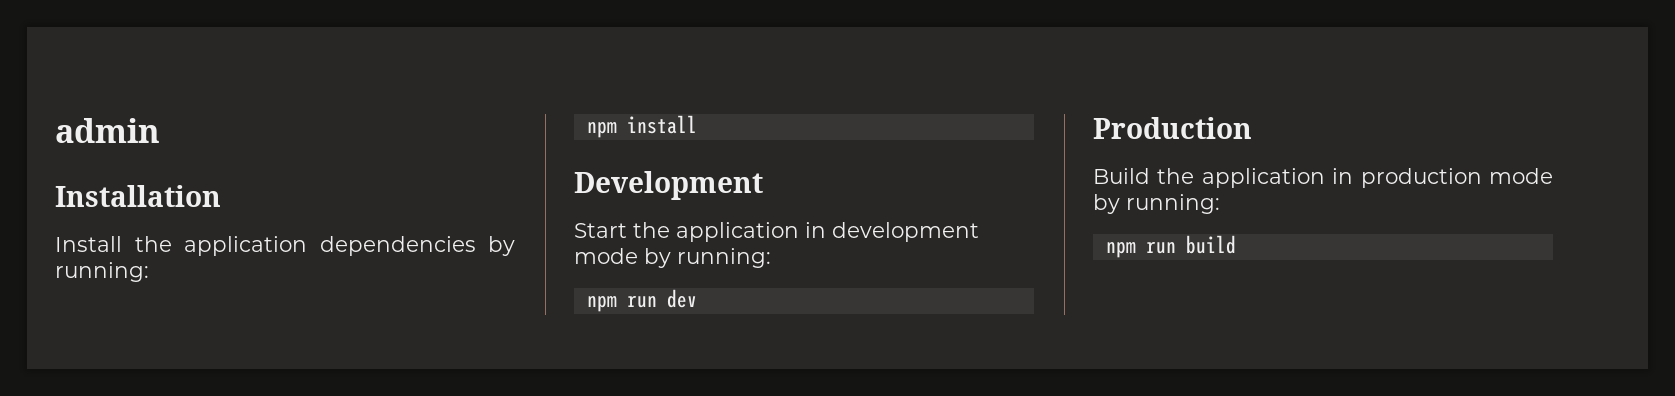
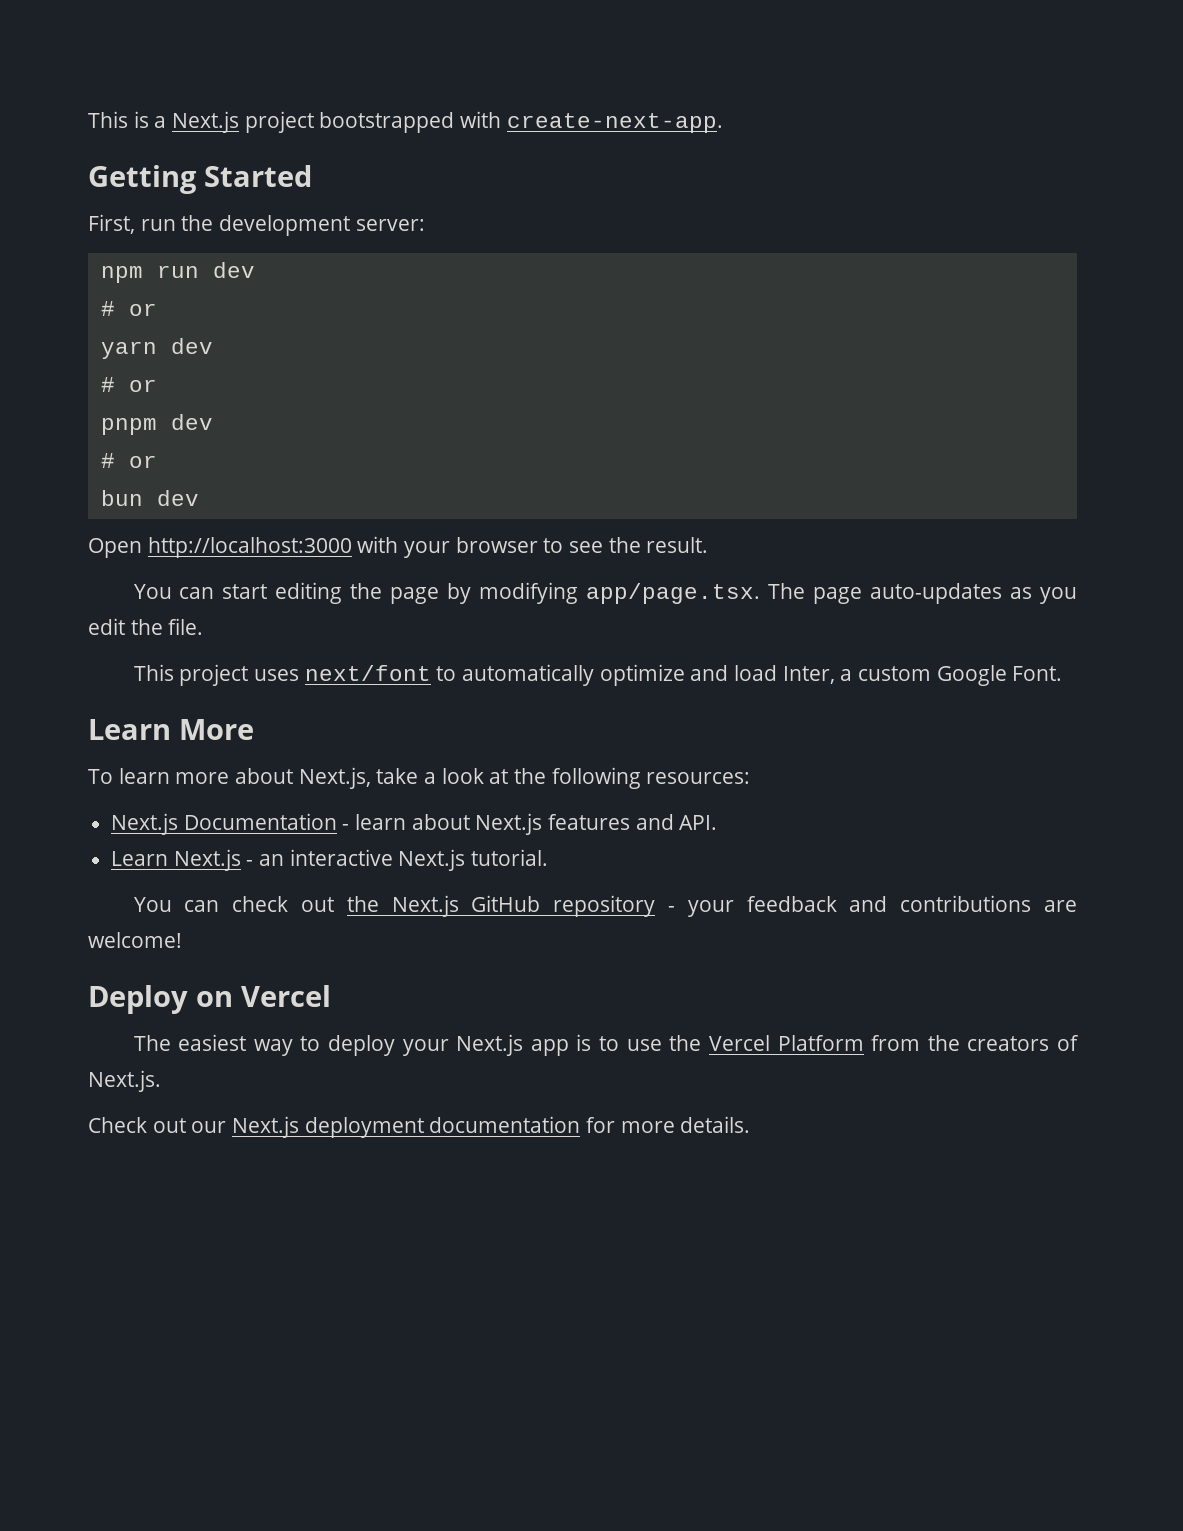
[55,118,160,143] [55,185,221,207] [55,236,515,256] [55,262,149,282] [586,115,697,138] [574,171,763,200] [574,222,979,242] [574,248,771,268] [586,289,697,312] [1093,117,1252,139] [1093,168,1553,188] [1093,194,1220,214] [1105,235,1236,258] admin // Installation // Install the application dependencies by running: // npm install // Development // Start the application in development mode by running: // npm run dev // Production // Build the application in production mode by running: // npm run build -> [88,111,723,133] [88,165,312,194] [88,214,425,236] [100,262,255,283] [100,301,157,316] [100,338,213,359] [100,377,157,392] [100,414,213,435] [100,453,157,468] [100,490,199,506] [88,536,709,558] [133,582,1077,604] [88,618,204,635] [133,664,1063,686] [88,719,254,740] [88,767,751,789] [111,813,718,835] [111,849,549,871] [133,895,1078,917] [88,932,182,948] [88,985,331,1014] [133,1034,1080,1056] [88,1070,161,1092] [88,1116,751,1138] This is a Next.js project bootstrapped with create-next-app. // Getting Started // First, run the development server: // npm run dev // # or // yarn dev // # or // pnpm dev // # or // bun dev // Open http://localhost:3000 with your browser to see the result. // You can start editing the page by modifying app/page.tsx. The page auto-updates as you edit the file. // This project uses next/font to automatically optimize and load Inter, a custom Google Font. // Learn More // To learn more about Next.js, take a look at the following resources: // Next.js Documentation - learn about Next.js features and API. // Learn Next.js - an interactive Next.js tutorial. // You can check out the Next.js GitHub repository - your feedback and contributions are welcome! // Deploy on Vercel // The easiest way to deploy your Next.js app is to use the Vercel Platform from the creators of Next.js. // Check out our Next.js deployment documentation for more details.

